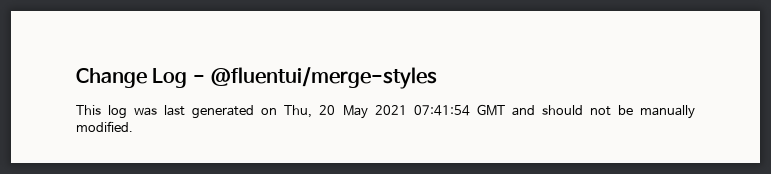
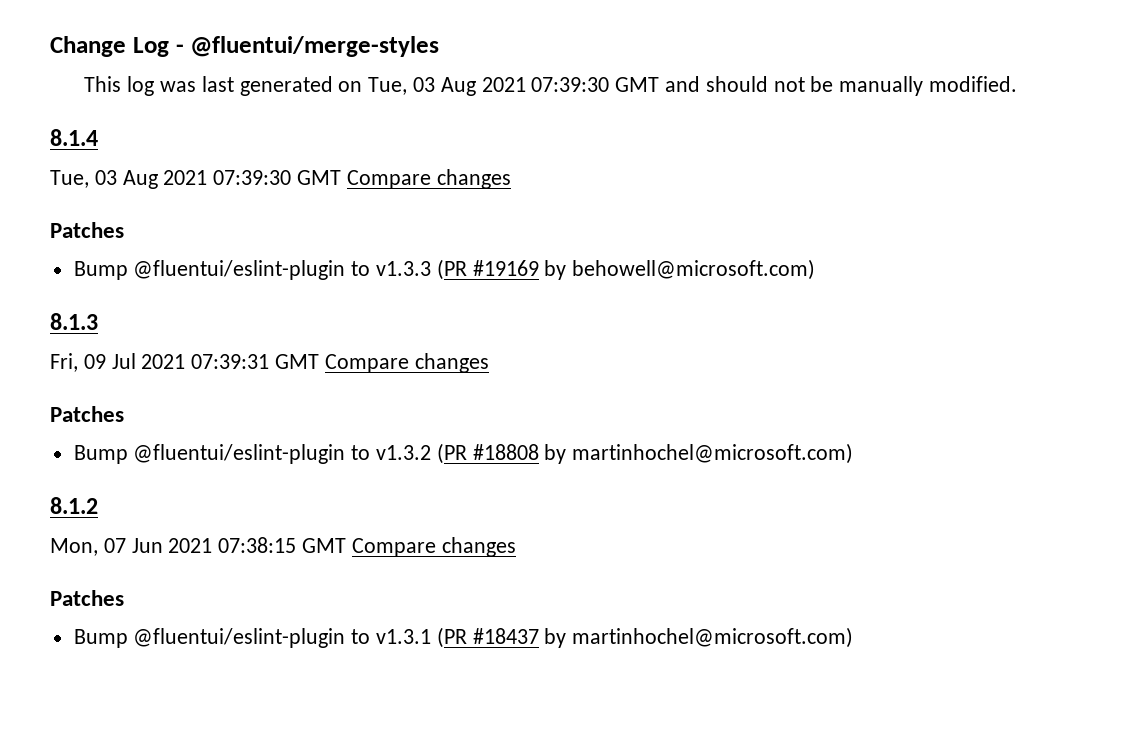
[284,105,470,119] Thu, 20 May 2021 07:41:54 -> [368,77,610,96] Tue, 03 Aug 2021 07:39:30
(133, 126) none -> [50,129,98,146] [50,169,511,189] [50,222,124,238] [73,259,816,280] [50,313,98,330] [50,353,489,373] [50,406,124,422] [73,443,854,464] [50,497,98,514] [50,537,516,557] [50,590,124,606] [73,627,854,648] // 8.1.4 // Tue, 03 Aug 2021 07:39:30 GMT Compare changes // Patches // Bump @fluentui/eslint-plugin to v1.3.3 (PR #19169 by behowell@microsoft.com) // 8.1.3 // Fri, 09 Jul 2021 07:39:31 GMT Compare changes // Patches // Bump @fluentui/eslint-plugin to v1.3.2 (PR #18808 by martinhochel@microsoft.com) // 8.1.2 // Mon, 07 Jun 2021 07:38:15 GMT Compare changes // Patches // Bump @fluentui/eslint-plugin to v1.3.1 (PR #18437 by martinhochel@microsoft.com)

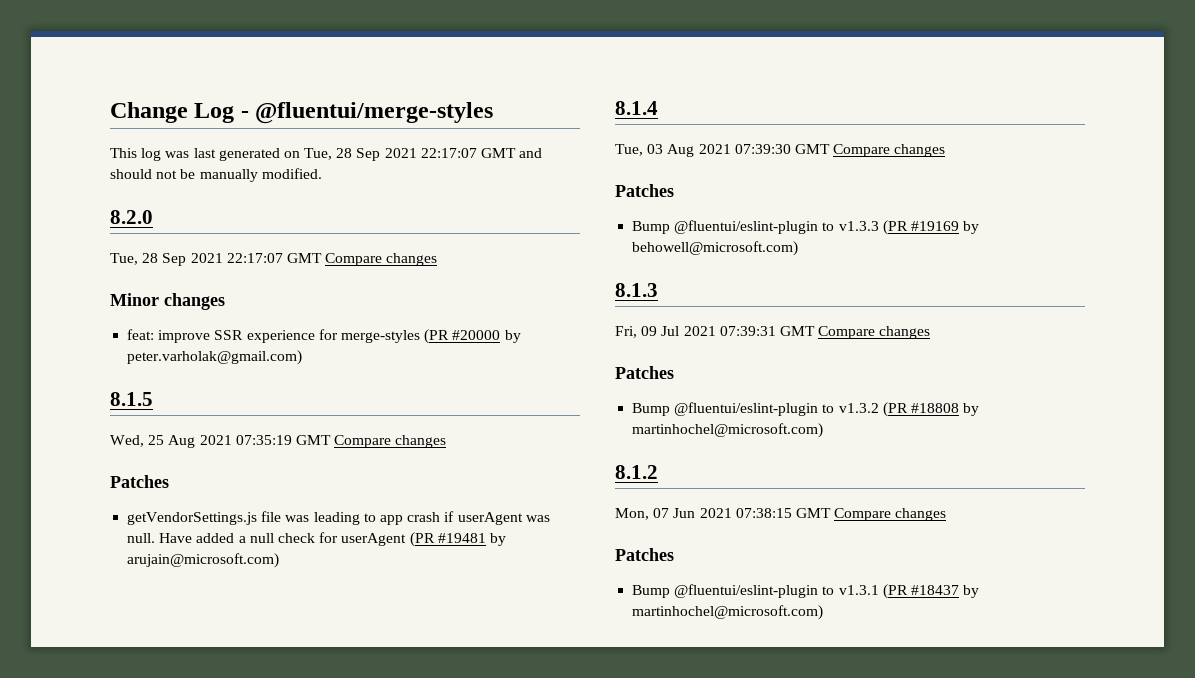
[412,77,610,96] 03 Aug 2021 07:39:30 -> [336,148,477,161] 28 Sep 2021 22:17:07
(1018, 84) none -> [110,210,153,224] [110,253,438,266] [110,293,225,310] [127,329,521,344] [127,350,303,365] [110,392,153,406] [110,435,447,448] [110,475,169,488] [127,511,550,525] [127,532,506,547] [127,553,280,568] // 8.2.0 // Tue, 28 Sep 2021 22:17:07 GMT Compare changes // Minor changes // feat: improve SSR experience for merge-styles (PR #20000 by peter.varholak@gmail.com) // 8.1.5 // Wed, 25 Aug 2021 07:35:19 GMT Compare changes // Patches // getVendorSettings.js file was leading to app crash if userAgent was null. Have added a null check for userAgent (PR #19481 by arujain@microsoft.com)

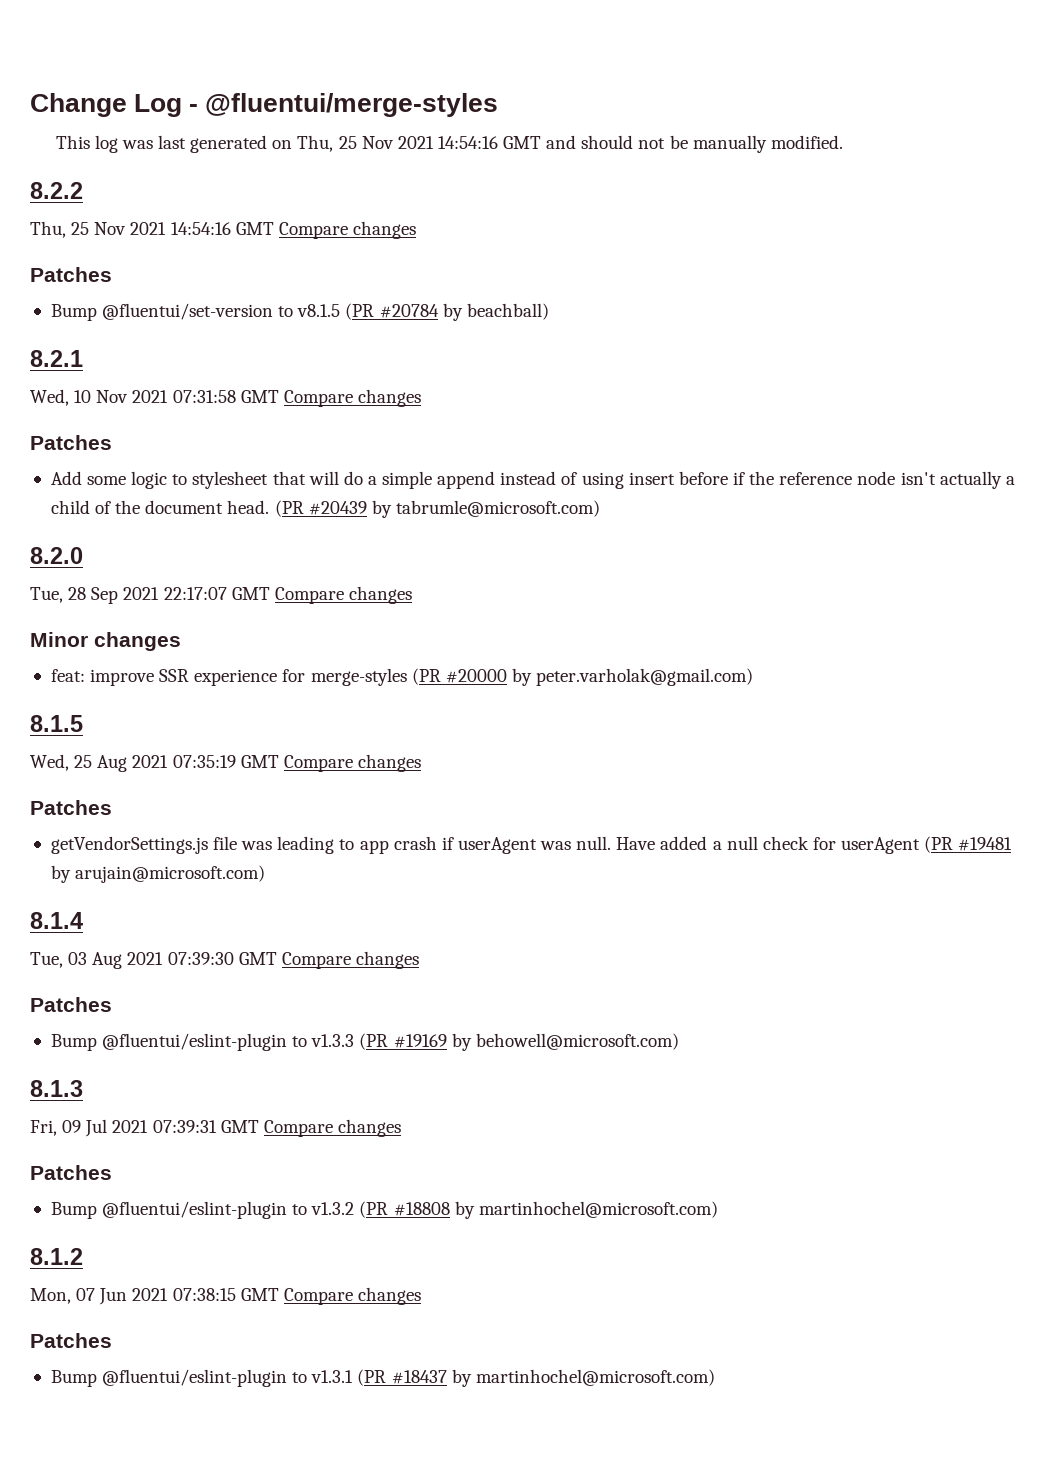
[304,148,477,161] Tue, 28 Sep 2021 22:17:07 -> [297,135,498,152] Thu, 25 Nov 2021 14:54:16
(322, 173) none -> [30,182,83,199] [30,221,416,239] [30,267,112,282] [50,303,549,321] [30,350,83,367] [30,389,421,407] [30,435,112,450] [50,471,1015,489] [50,500,600,518] // 8.2.2 // Thu, 25 Nov 2021 14:54:16 GMT Compare changes // Patches // Bump @fluentui/set-version to v8.1.5 (PR #20784 by beachball) // 8.2.1 // Wed, 10 Nov 2021 07:31:58 GMT Compare changes // Patches // Add some logic to stylesheet that will do a simple append instead of using insert before if the reference node isn't actually a child of the document head. (PR #20439 by tabrumle@microsoft.com)

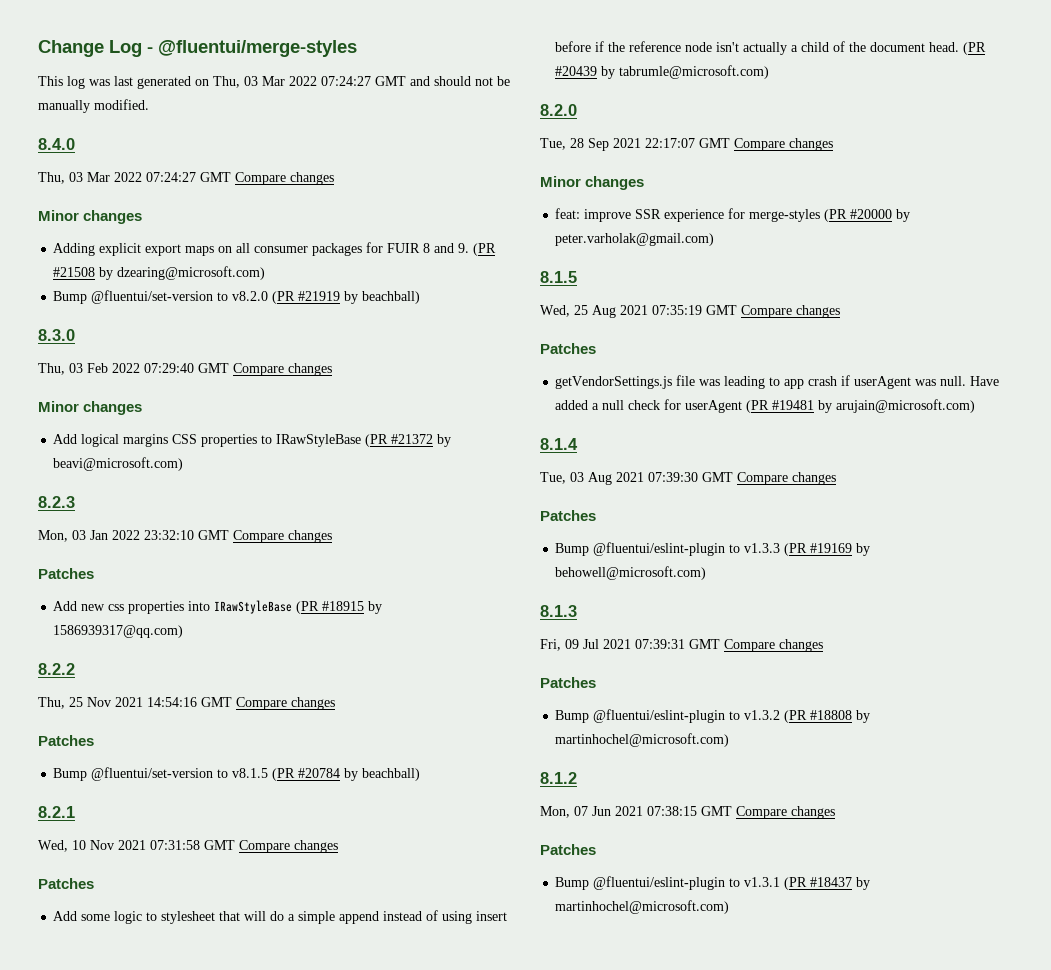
[338,136,498,149] 25 Nov 2021 14:54:16 -> [244,76,371,86] 03 Mar 2022 07:24:27
(843, 142) none -> [38,138,75,150] [38,172,334,185] [38,210,143,224] [53,242,497,256] [53,266,266,280] [53,290,421,304] [38,329,75,341] [38,363,332,376] [38,401,143,415] [53,434,452,447] [53,457,184,471] [38,496,75,508] [38,530,332,543] [38,568,94,579] [53,600,383,614] [53,625,184,638] // 8.4.0 // Thu, 03 Mar 2022 07:24:27 GMT Compare changes // Minor changes // Adding explicit export maps on all consumer packages for FUIR 8 and 9. (PR #21508 by dzearing@microsoft.com) // Bump @fluentui/set-version to v8.2.0 (PR #21919 by beachball) // 8.3.0 // Thu, 03 Feb 2022 07:29:40 GMT Compare changes // Minor changes // Add logical margins CSS properties to IRawStyleBase (PR #21372 by beavi@microsoft.com) // 8.2.3 // Mon, 03 Jan 2022 23:32:10 GMT Compare changes // Patches // Add new css properties into IRawStyleBase (PR #18915 by 1586939317@qq.com)

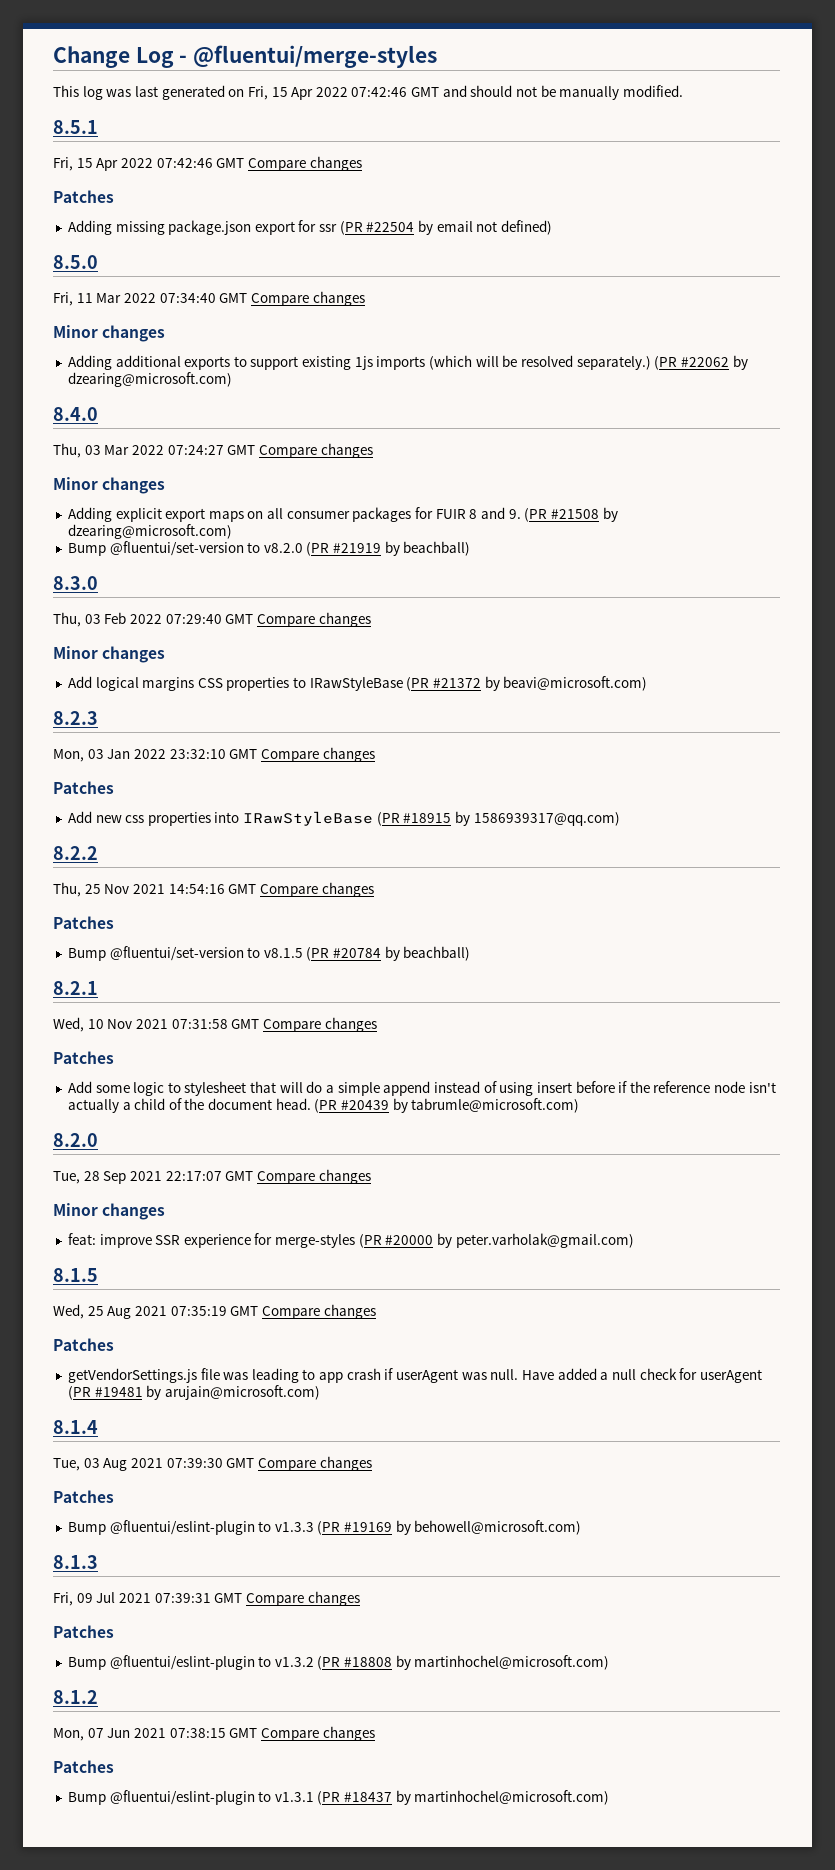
[213,76,371,88] Thu, 03 Mar 2022 07:24:27 -> [247,86,408,100] Fri, 15 Apr 2022 07:42:46
(149, 104) none -> [53,120,98,134] [53,156,362,171] [53,190,114,203] [67,220,552,235] [53,255,98,269] [53,291,365,306] [53,325,166,342] [67,355,748,370] [67,372,232,387] // 8.5.1 // Fri, 15 Apr 2022 07:42:46 GMT Compare changes // Patches // Adding missing package.json export for ssr (PR #22504 by email not defined) // 8.5.0 // Fri, 11 Mar 2022 07:34:40 GMT Compare changes // Minor changes // Adding additional exports to support existing 1js imports (which will be resolved separately.) (PR #22062 by dzearing@microsoft.com)

